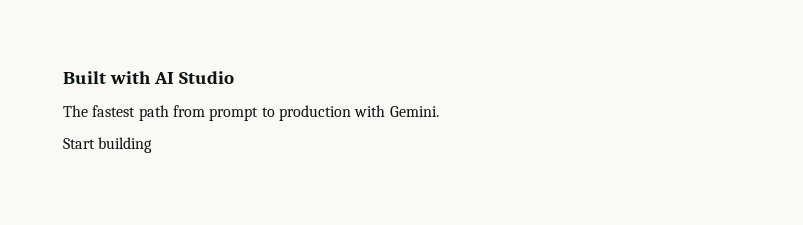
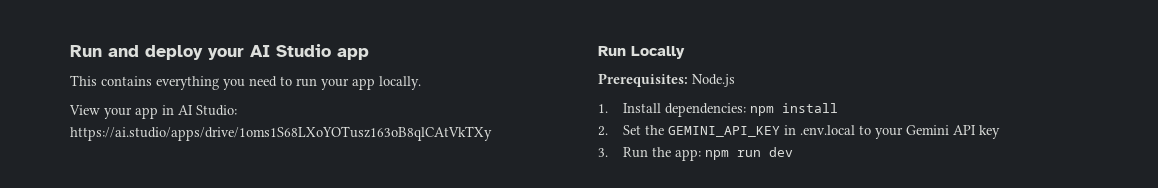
[63,71,234,84] [63,105,439,121] [63,137,153,153] Built with AI Studio // The fastest path from prompt to production with Gemini. // Start building -> [70,44,369,60] [70,75,421,90] [69,105,237,119] [70,126,492,141] [598,46,685,59] [598,73,735,87] [598,103,839,117] [598,125,1001,139] [598,147,794,161] Run and deploy your AI Studio app // This contains everything you need to run your app locally. // View your app in AI Studio: https://ai.studio/apps/drive/1oms1S68LXoYOTusz163oB8qlCAtVkTXy // Run Locally // Prerequisites: Node.js // 1. Install dependencies: npm install // 2. Set the GEMINI_API_KEY in .env.local to your Gemini API key // 3. Run the app: npm run dev

